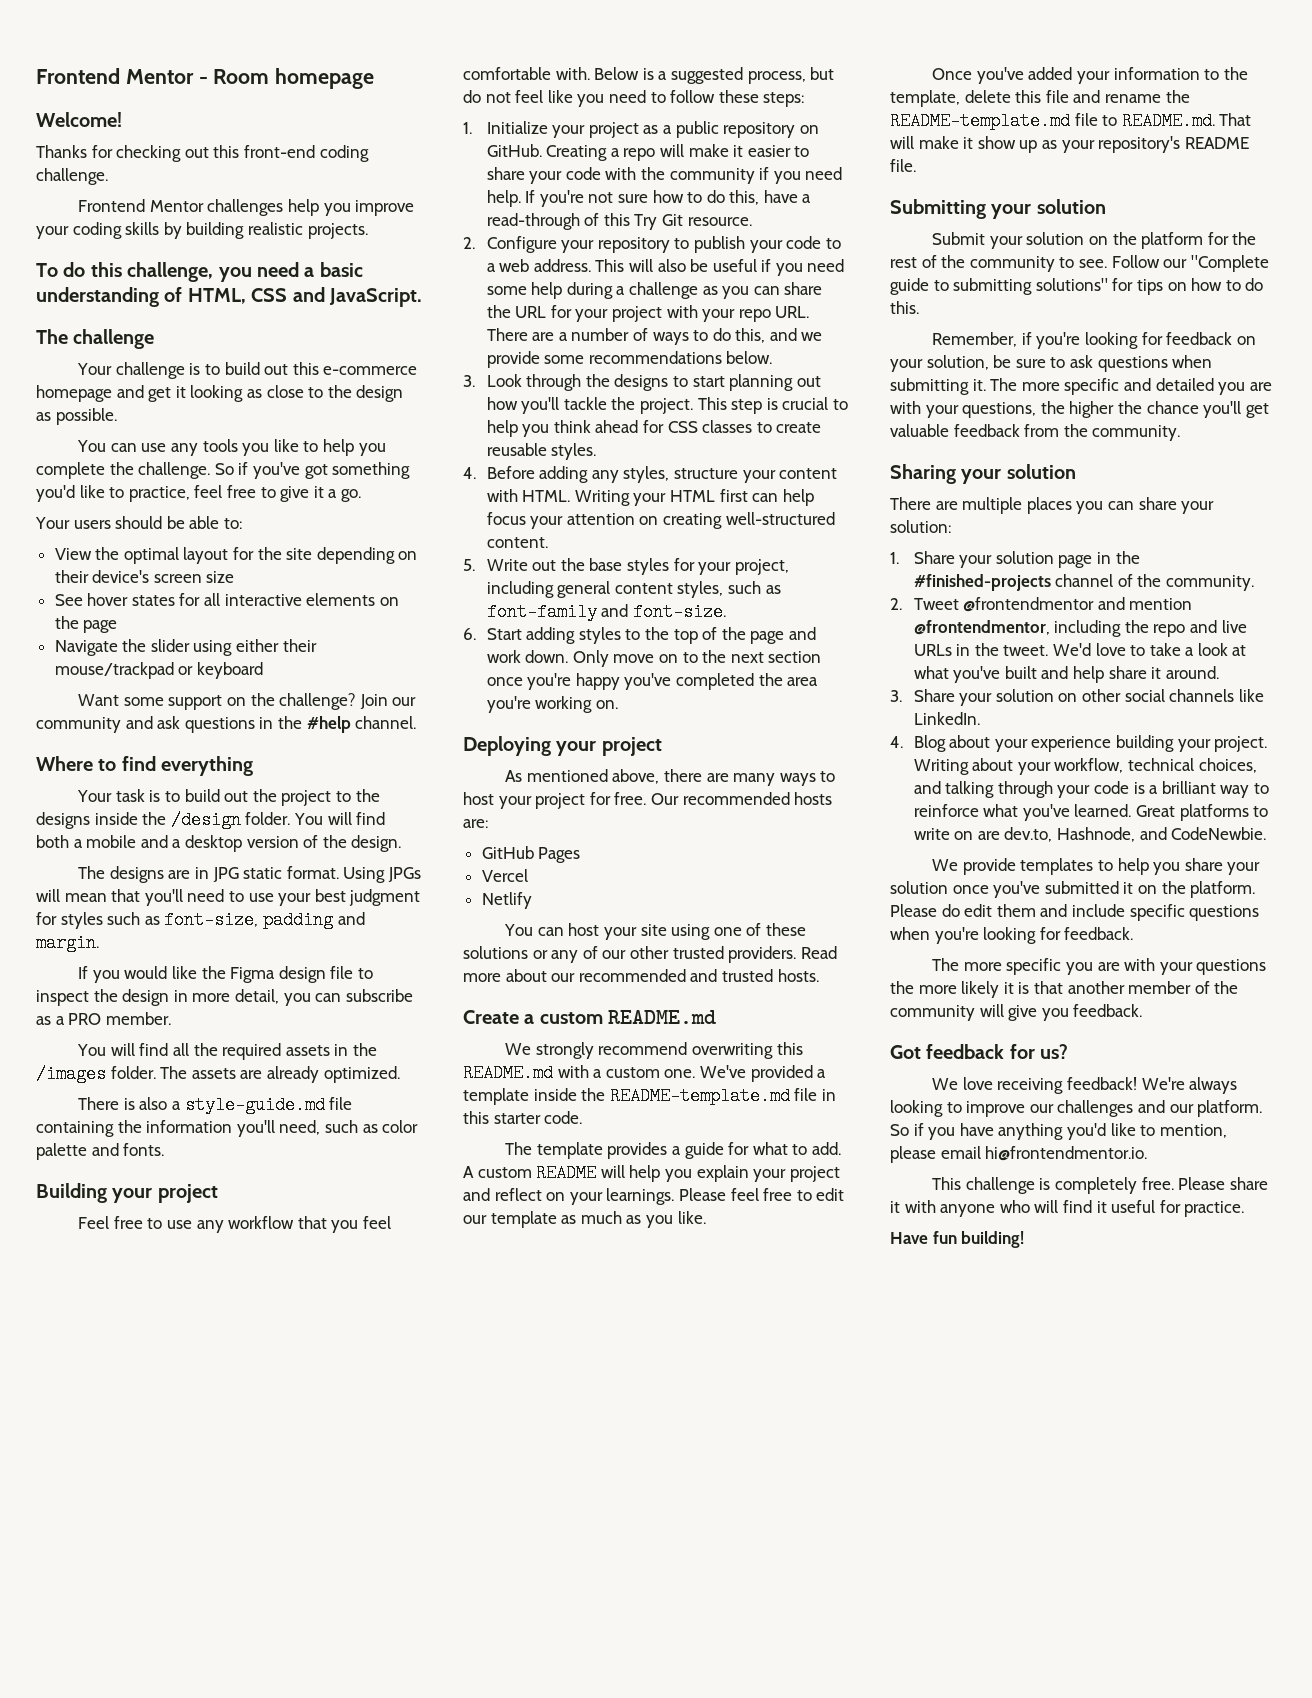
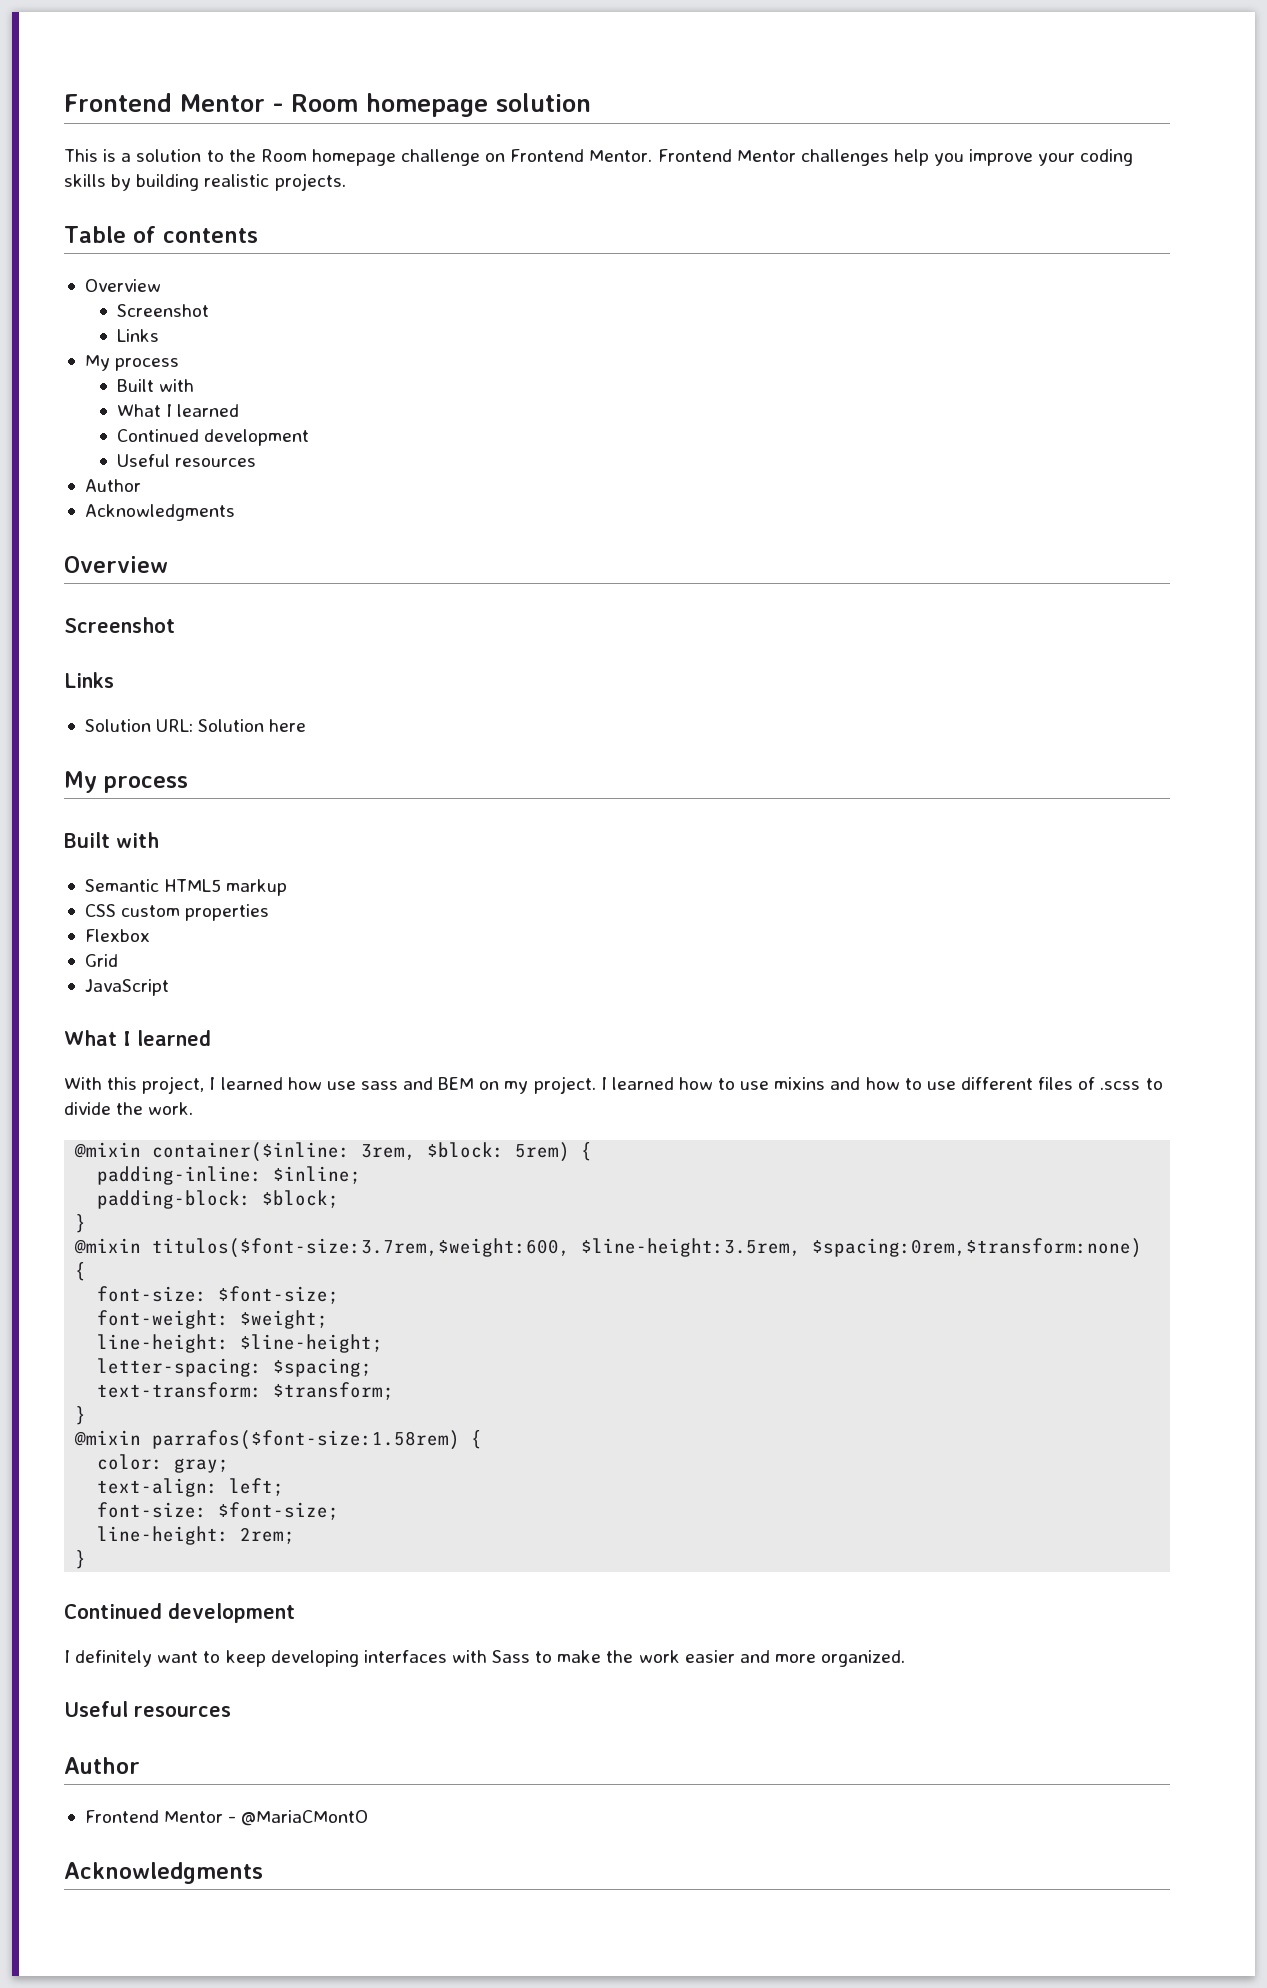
[36,112,122,127] [36,145,369,162] [36,168,108,185] // Welcome! // Thanks for checking out this front-end coding challenge. // -> [495,93,591,112] [64,149,653,166] solution // This is a solution to the Room homepage challenge on Frontend Mentor.
[36,262,363,282] [36,287,422,307] [36,329,155,349] [77,362,418,379] [36,385,404,402] [36,408,117,425] [77,439,386,456] [36,462,411,479] [36,485,361,502] [35,516,242,529] [54,547,418,564] [54,570,235,583] [54,593,399,606] [54,616,118,633] [54,639,317,656] [54,662,263,679] [78,693,417,710] [36,716,417,733] [36,756,254,776] [77,789,380,806] [36,811,386,829] [36,835,402,852] [78,866,421,883] [36,889,421,906] [36,911,365,929] [36,934,99,952] [78,966,373,983] [36,989,413,1006] [36,1012,171,1025] [77,1043,377,1060] [36,1065,400,1083] [78,1096,353,1114] [36,1120,419,1137] [36,1143,165,1160] [36,1183,218,1203] [78,1216,391,1233] [463,67,835,84] [463,90,805,107] [463,121,819,138] [486,144,810,161] [486,167,843,184] [486,190,812,207] [486,213,752,230] [463,236,841,253] [486,259,845,276] [486,282,823,299] [486,305,810,322] [486,328,823,345] [486,351,773,368] [463,374,821,391] [486,397,848,414] [486,420,822,437] [486,443,597,460] [463,466,838,483] [486,489,814,506] [486,512,835,529] [486,537,548,548] [463,558,789,575] [486,581,781,598] [486,603,726,621] [463,627,816,644] [486,650,822,667] [486,673,819,690] [486,696,618,713] [463,736,662,756] [505,769,836,786] [463,792,833,809] [463,819,488,828] [481,846,581,863] [481,869,528,882] [481,892,532,909] [504,923,806,940] [463,946,837,963] [463,969,819,982] [463,1010,717,1024] [505,1042,803,1059] [463,1064,827,1082] [463,1087,836,1105] [463,1111,583,1124] [505,1142,841,1159] [463,1164,840,1182] [463,1188,845,1205] [463,1211,706,1228] [932,67,1248,84] [890,90,1190,107] [890,112,1252,130] [890,136,1249,153] [890,159,916,172] [890,199,1106,219] [932,232,1257,249] [890,255,1269,272] [890,278,1264,295] [890,301,919,314] [932,332,1256,349] [890,355,1213,372] [890,378,1272,395] [890,401,1269,418] [890,424,1181,441] [890,464,1076,484] [890,497,1215,514] [890,520,951,533] [890,551,1140,568] [913,574,1254,591] [890,597,1193,612] [913,620,1247,637] [913,643,1247,656] [913,666,1219,683] [890,689,1264,706] [913,712,980,725] [890,735,1268,752] [913,758,1257,775] [913,781,1269,798] [913,804,1269,821] [913,827,1267,842] [932,858,1261,875] [890,881,1256,898] [890,904,1260,921] [890,927,1134,944] [932,958,1267,975] [890,981,1239,998] [890,1004,1143,1021] [890,1044,1069,1059] [932,1077,1238,1094] [890,1100,1263,1117] [890,1123,1227,1140] [890,1146,1148,1163] [932,1177,1268,1194] [890,1200,1245,1217] [890,1231,1025,1248] To do this challenge, you need a basic understanding of HTML, CSS and JavaScript. // The challenge // Your challenge is to build out this e-commerce homepage and get it looking as close to the design as possible. // You can use any tools you like to help you complete the challenge. So if you've got something you'd like to practice, feel free to give it a go. // Your users should be able to: // View the optimal layout for the site depending on their device's screen size // See hover states for all interactive elements on the page // Navigate the slider using either their mouse/trackpad or keyboard // Want some support on the challenge? Join our community and ask questions in the #help channel. // Where to find everything // Your task is to build out the project to the designs inside the /design folder. You will find both a mobile and a desktop version of the design. // The designs are in JPG static format. Using JPGs will mean that you'll need to use your best judgment for styles such as font-size, padding and margin. // If you would like the Figma design file to inspect the design in more detail, you can subscribe as a PRO member. // You will find all the required assets in the /images folder. The assets are already optimized. // There is also a style-guide.md file containing the information you'll need, such as color palette and fonts. // Building your project // Feel free to use any workflow that you feel comfortable with. Below is a suggested process, but do not feel like you need to follow these steps: // 1. Initialize your project as a public repository on GitHub. Creating a repo will make it easier to share your code with the community if you need help. If you're not sure how to do this, have a read-through of this Try Git resource. // 2. Configure your repository to publish your code to a web address. This will also be useful if you need some help during a challenge as you can share the URL for your project with your repo URL. There are a number of ways to do this, and we provide some recommendations below. // 3. Look through the designs to start planning out how you'll tackle the project. This step is crucial to help you think ahead for CSS classes to create reusable styles. // 4. Before adding any styles, structure your content with HTML. Writing your HTML first can help focus your attention on creating well-structured content. // 5. Write out the base styles for your project, including general content styles, such as font-family and font-size. // 6. Start adding styles to the top of the page and work down. Only move on to the next section once you're happy you've completed the area you're working on. // Deploying your project // As mentioned above, there are many ways to host your project for free. Our recommended hosts are: // GitHub Pages // Vercel // Netlify // You can host your site using one of these solutions or any of our other trusted providers. Read more about our recommended and trusted hosts. // Create a custom README.md // We strongly recommend overwriting this README.md with a custom one. We've provided a template inside the README-template.md file in this starter code. // The template provides a guide for what to add. A custom README will help you explain your project and reflect on your learnings. Please feel free to edit our template as much as you like. // Once you've added your information to the template, delete this file and rename the README-template.md file to README.md. That will make it show up as your repository's README file. // Submitting your solution // Submit your solution on the platform for the rest of the community to see. Follow our "Complete guide to submitting solutions" for tips on how to do this. // Remember, if you're looking for feedback on your solution, be sure to ask questions when submitting it. The more specific and detailed you are with your questions, the higher the chance you'll get valuable feedback from the community. // Sharing your solution // There are multiple places you can share your solution: // 1. Share your solution page in the #finished-projects channel of the community. // 2. Tweet @frontendmentor and mention @frontendmentor, including the repo and live URLs in the tweet. We'd love to take a look at what you've built and help share it around. // 3. Share your solution on other social channels like LinkedIn. // 4. Blog about your experience building your project. Writing about your workflow, technical choices, and talking through your code is a brilliant way to reinforce what you've learned. Great platforms to write on are dev.to, Hashnode, and CodeNewbie. // We provide templates to help you share your solution once you've submitted it on the platform. Please do edit them and include specific questions when you're looking for feedback. // The more specific you are with your questions the more likely it is that another member of the community will give you feedback. // Got feedback for us? // We love receiving feedback! We're always looking to improve our challenges and our platform. So if you have anything you'd like to mention, please email hi@frontendmentor.io. // This challenge is completely free. Please share it with anyone who will find it useful for practice. // Have fun building! -> [64,226,258,243] [84,279,161,292] [117,304,210,317] [117,329,160,342] [84,355,180,371] [117,379,195,392] [117,404,240,417] [117,429,310,446] [117,454,257,467] [84,479,141,492] [84,504,235,521] [64,556,168,573] [64,617,175,633] [64,672,114,688] [84,719,307,732] [64,771,188,793] [64,832,159,848] [84,879,288,896] [84,904,270,921] [84,929,150,942] [84,954,118,967] [84,979,169,996] [64,1030,211,1046] [64,1076,1163,1094] [64,1102,194,1115] [74,1142,593,1162] [97,1166,362,1185] [97,1190,340,1209] [75,1214,87,1233] [74,1238,1143,1258] [75,1262,87,1281] [97,1286,340,1304] [97,1310,329,1329] [97,1334,384,1353] [97,1358,373,1377] [97,1382,395,1400] [75,1406,87,1425] [74,1430,483,1450] [97,1454,230,1473] [97,1478,285,1497] [97,1502,340,1520] [97,1526,296,1545] [75,1550,87,1569] [64,1603,295,1623] [64,1650,906,1667] [64,1701,231,1717] [64,1757,140,1774] [84,1810,369,1826] [64,1862,263,1884] Table of contents // Overview // Screenshot // Links // My process // Built with // What I learned // Continued development // Useful resources // Author // Acknowledgments // Overview // Screenshot // Links // Solution URL: Solution here // My process // Built with // Semantic HTML5 markup // CSS custom properties // Flexbox // Grid // JavaScript // What I learned // With this project, I learned how use sass and BEM on my project. I learned how to use mixins and how to use different files of .scss to divide the work. // @mixin container($inline: 3rem, $block: 5rem) { // padding-inline: $inline; // padding-block: $block; // } // @mixin titulos($font-size:3.7rem,$weight:600, $line-height:3.5rem, $spacing:0rem,$transform:none) { // font-size: $font-size; // font-weight: $weight; // line-height: $line-height; // letter-spacing: $spacing; // text-transform: $transform; // } // @mixin parrafos($font-size:1.58rem) { // color: gray; // text-align: left; // font-size: $font-size; // line-height: 2rem; // } // Continued development // I definitely want to keep developing interfaces with Sass to make the work easier and more organized. // Useful resources // Author // Frontend Mentor - @MariaCMontO // Acknowledgments

